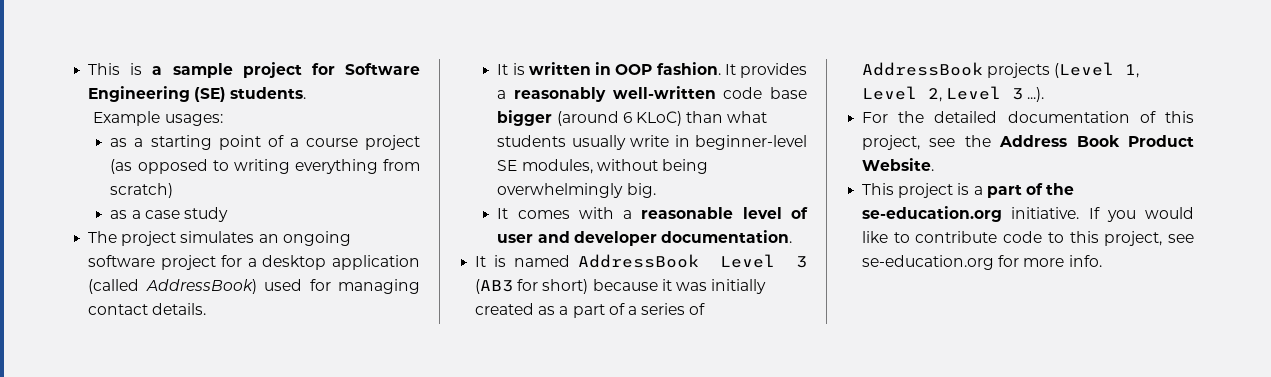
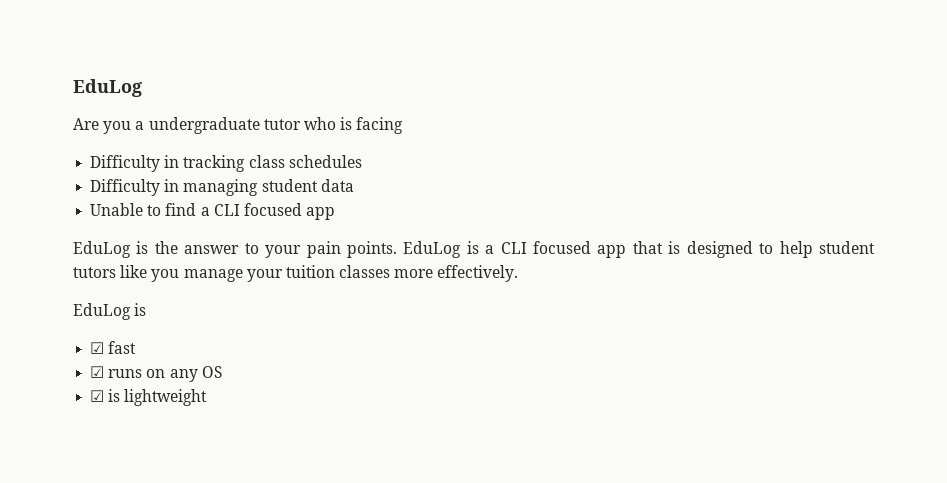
[88,62,420,78] [88,86,307,102] [93,111,223,126] [110,135,420,150] [110,159,420,174] [110,183,174,198] [110,207,228,222] [88,231,351,246] [88,255,420,270] [88,279,420,294] [88,303,207,315] [497,62,807,78] [497,86,807,102] [497,110,768,126] [497,135,807,150] [497,159,708,174] [497,183,656,198] [497,207,808,219] [497,230,792,246] [475,254,807,268] [475,279,767,294] [475,303,706,318] [862,62,1140,78] [862,86,1045,102] [862,111,1194,123] [862,135,1194,150] [862,158,935,171] [862,183,1075,198] [862,206,1194,222] [862,231,1194,246] [862,255,1102,270] This is a sample project for Software Engineering (SE) students. // Example usages: // as a starting point of a course project (as opposed to writing everything from scratch) // as a case study // The project simulates an ongoing software project for a desktop application (called AddressBook) used for managing contact details. // It is written in OOP fashion. It provides a reasonably well-written code base bigger (around 6 KLoC) than what students usually write in beginner-level SE modules, without being overwhelmingly big. // It comes with a reasonable level of user and developer documentation. // It is named AddressBook Level 3 (AB3 for short) because it was initially created as a part of a series of AddressBook projects (Level 1, Level 2, Level 3 ...). // For the detailed documentation of this project, see the Address Book Product Website. // This project is a part of the se-education.org initiative. If you would like to contribute code to this project, see se-education.org for more info. -> [73,79,142,97] [73,117,404,134] [90,155,362,172] [90,179,354,196] [90,203,336,220] [73,241,876,258] [73,265,519,282] [73,303,147,320] [90,341,137,354] [90,366,222,382] [90,389,208,406] EduLog // Are you a undergraduate tutor who is facing // Difficulty in tracking class schedules // Difficulty in managing student data // Unable to find a CLI focused app // EduLog is the answer to your pain points. EduLog is a CLI focused app that is designed to help student tutors like you manage your tuition classes more effectively. // EduLog is // ☑ fast // ☑ runs on any OS // ☑ is lightweight

